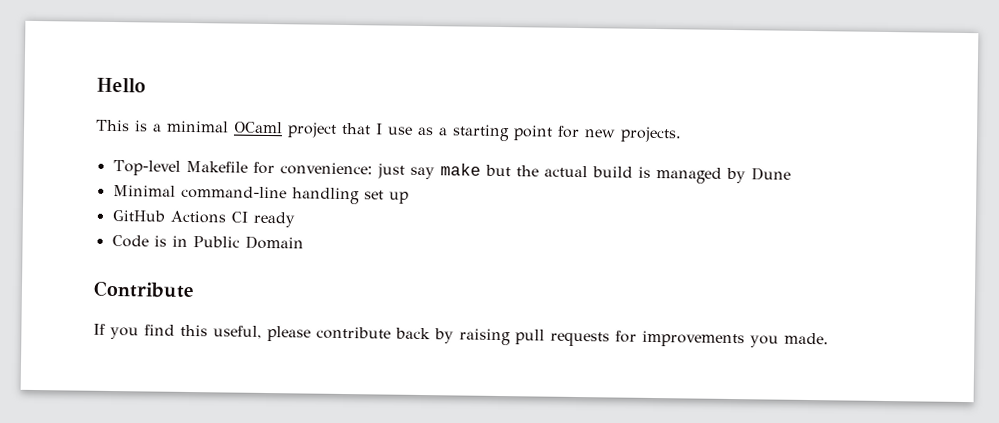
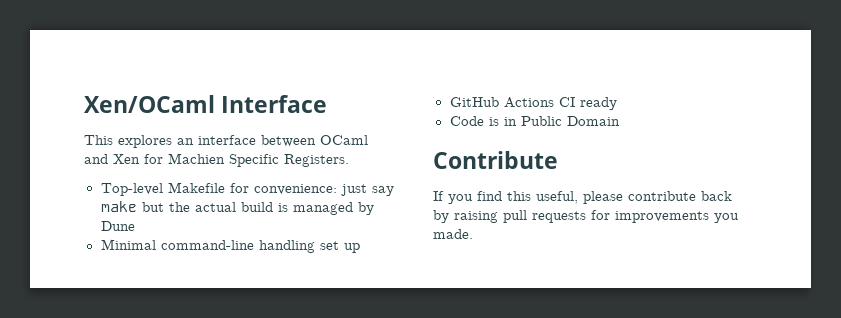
[96,77,146,93] Hello -> [84,95,328,113] Xen/OCaml Interface
[135,120,682,143] is a minimal OCaml project that I use as a starting point for new projects. -> [118,135,368,148] [84,153,349,167] explores an interface between OCaml and Xen for Machien Specific Registers.

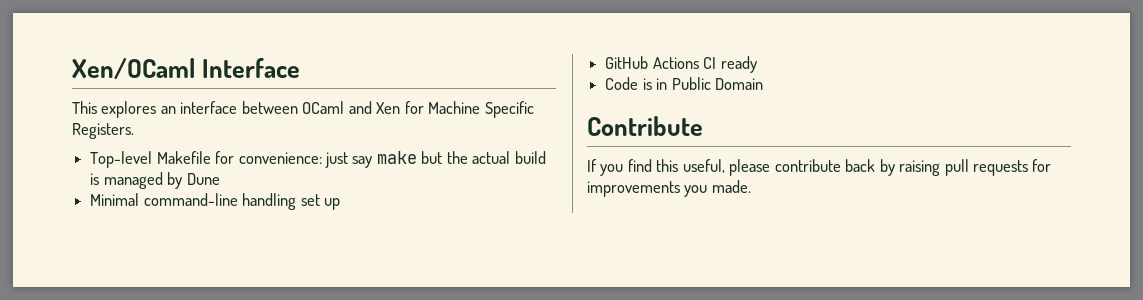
[168,153,225,164] Machien -> [428,101,481,114] Machine

